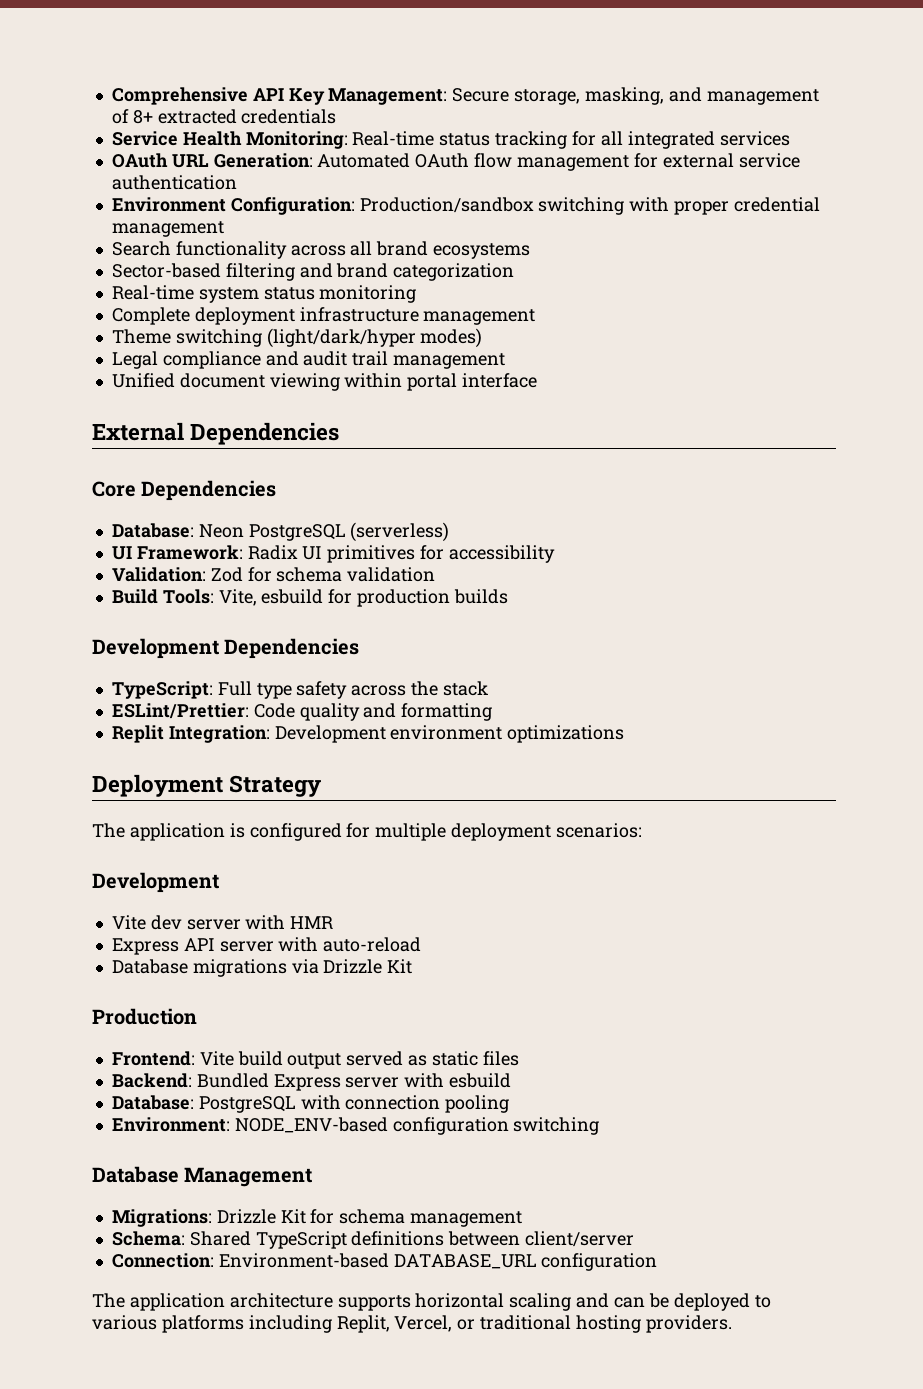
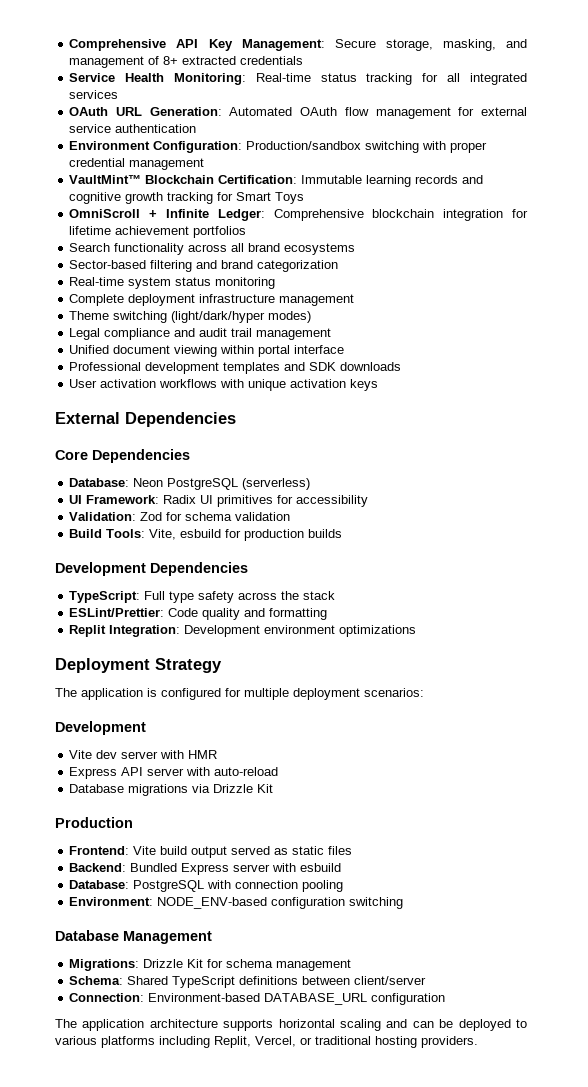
(224, 229) none -> [69,175,484,187] [69,192,305,204] [69,209,528,221] [69,226,247,238] // VaultMint™ Blockchain Certification: Immutable learning records and cognitive growth tracking for Smart Toys // OmniScroll + Infinite Ledger: Comprehensive blockchain integration for lifetime achievement portfolios
(538, 380) none -> [69,362,402,374] [69,379,379,391] // Professional development templates and SDK downloads // User activation workflows with unique activation keys

